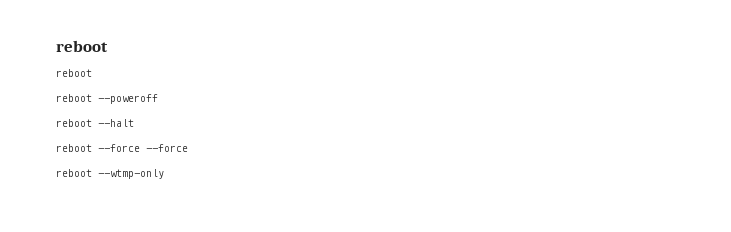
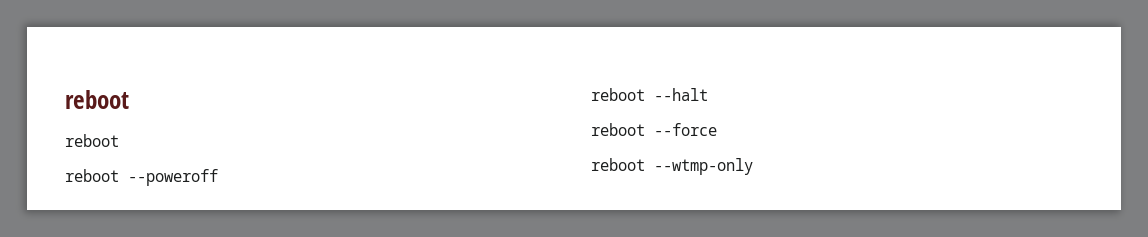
[146,144,188,152] --force -> (717, 129) none

